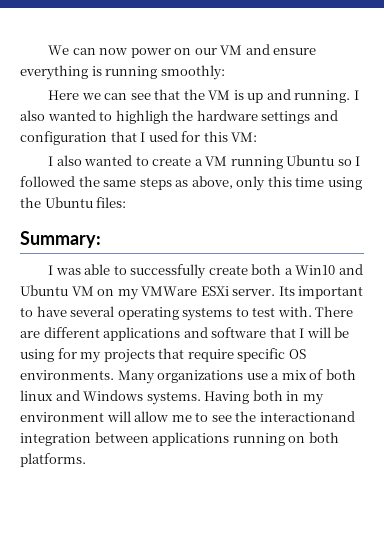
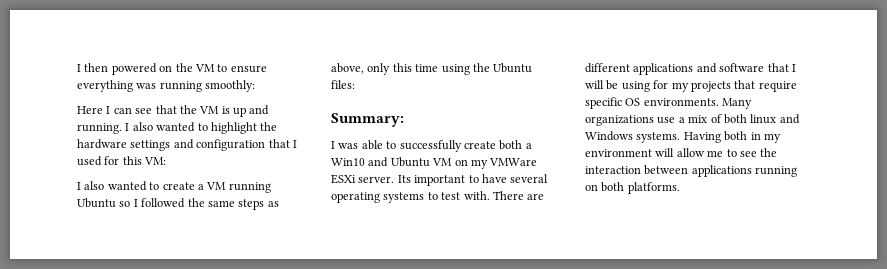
[48,44,270,58] We can now power on our VM and -> [77,63,228,75] I then powered on the VM to
[91,66,102,76] is -> [136,83,157,89] was
[81,93,101,100] we -> [106,106,111,114] I
[115,110,169,124] highligh -> [210,122,257,134] highlight
[259,411,355,422] [20,433,91,446] interactionand integration -> [585,166,641,174] interaction

